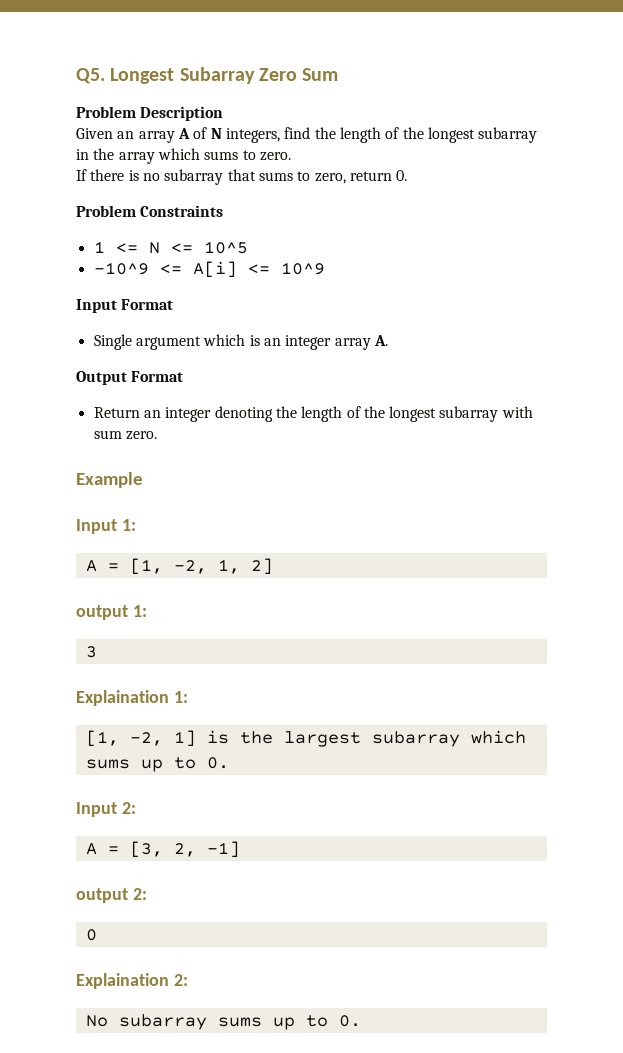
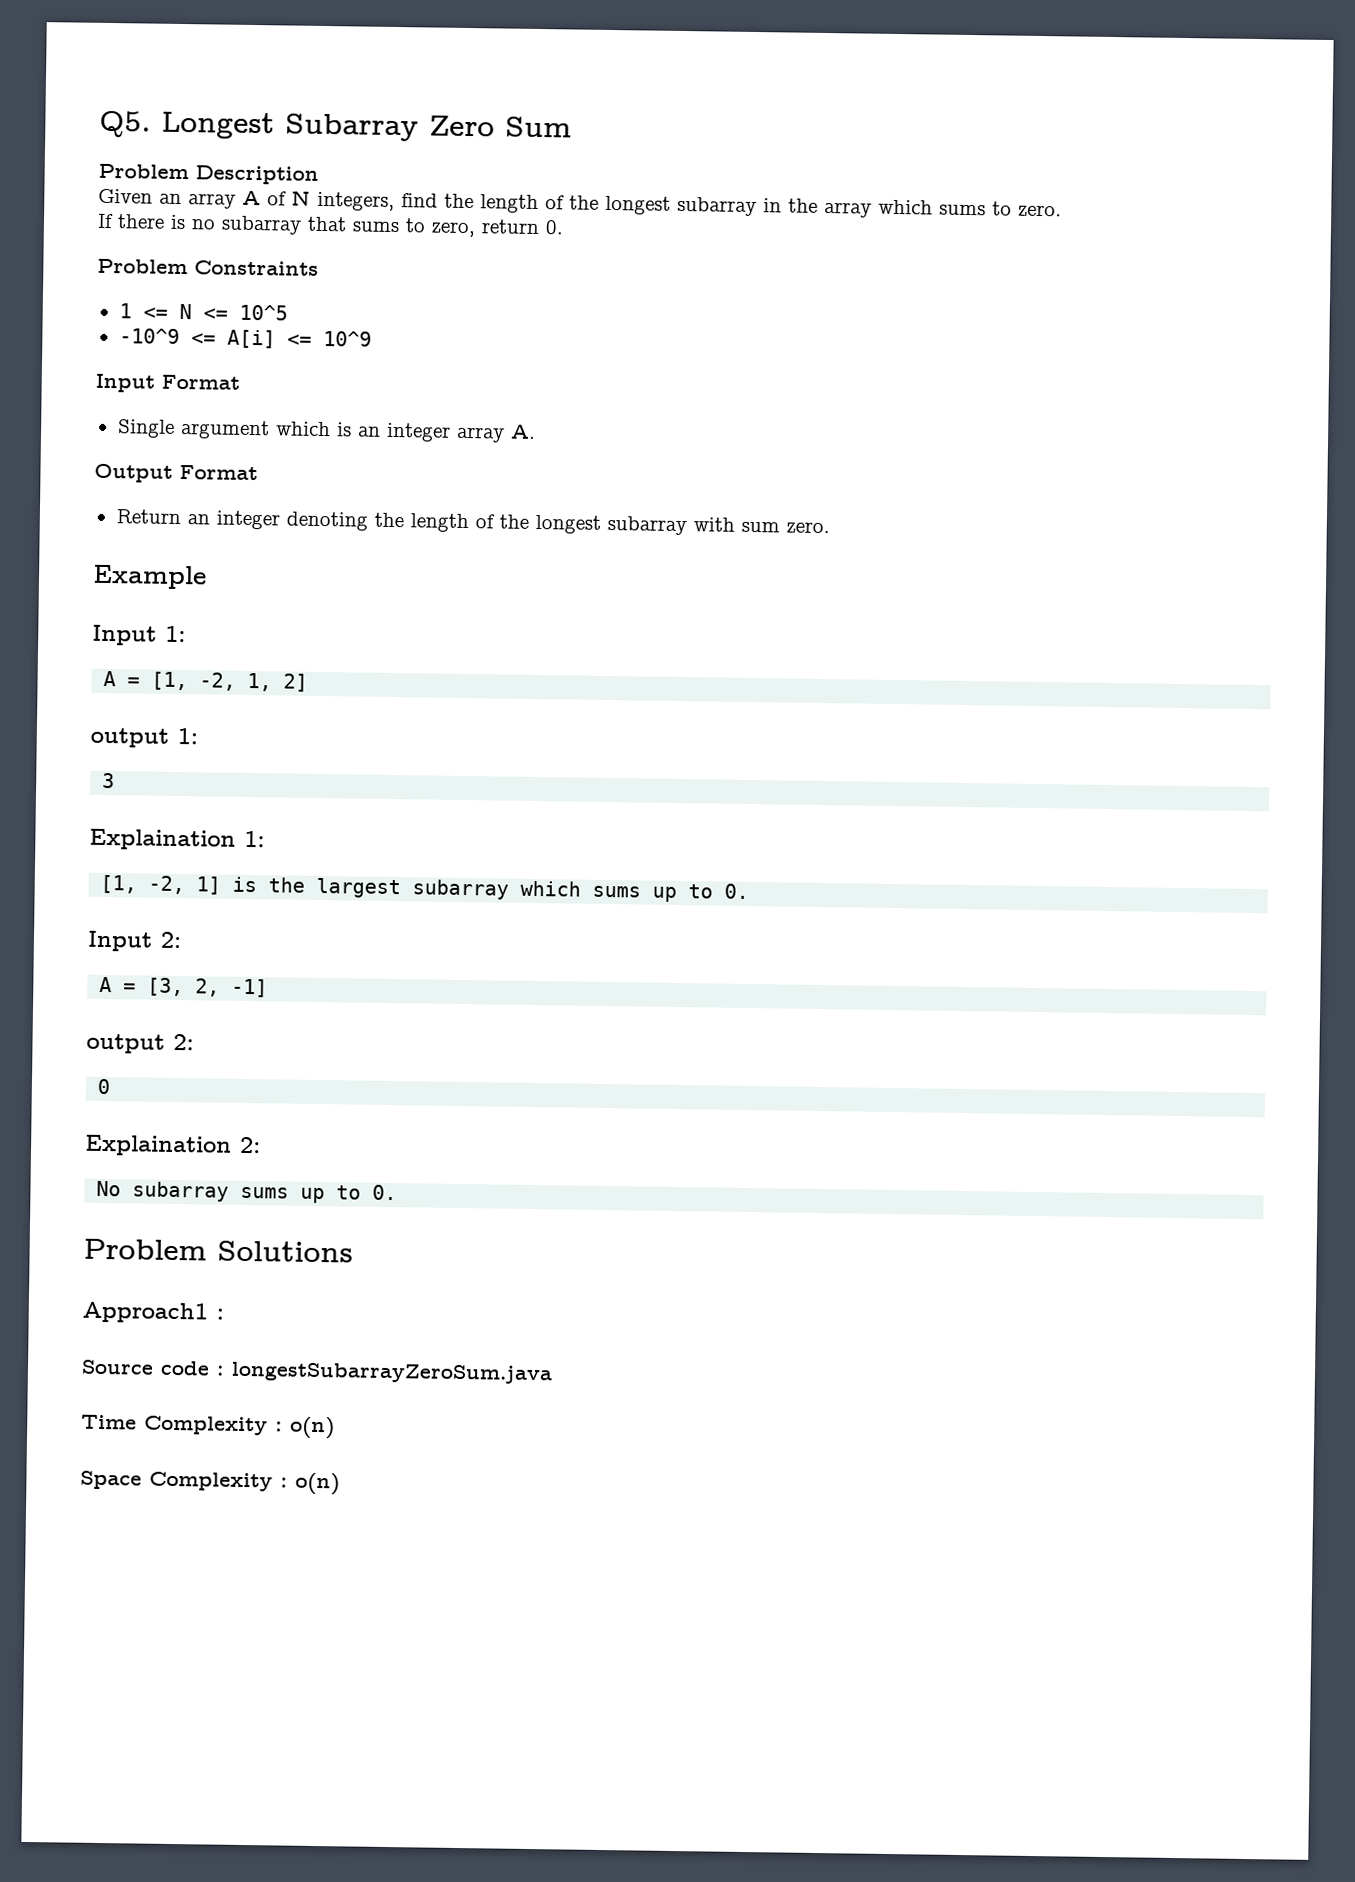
(361, 1021) none -> [83,1238,353,1263] [82,1301,224,1324] [81,1359,553,1385] [81,1414,335,1440] [80,1470,340,1496] // Problem Solutions // Approach1 : // Source code : longestSubarrayZeroSum.java // Time Complexity : o(n) // Space Complexity : o(n)

